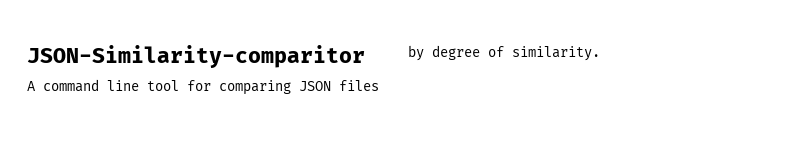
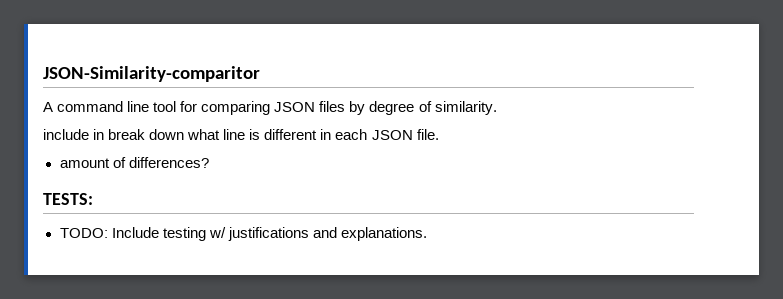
(600, 53) none -> [43,129,439,140] [59,157,209,168] [43,193,93,205] [59,227,427,241] // include in break down what line is different in each JSON file. // amount of differences? // TESTS: // TODO: Include testing w/ justifications and explanations.

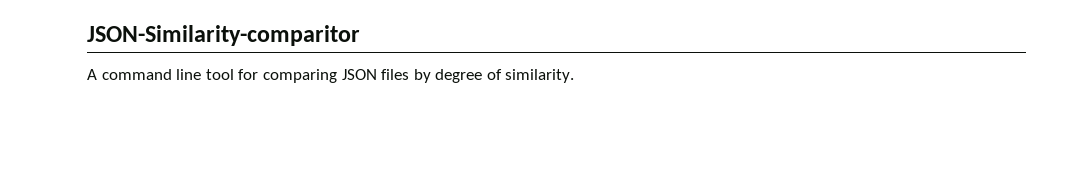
[43,129,439,140] [59,157,209,168] [43,193,93,205] [59,227,427,241] // include in break down what line is different in each JSON file. // amount of differences? // TESTS: // TODO: Include testing w/ justifications and explanations. -> (575, 76) none

